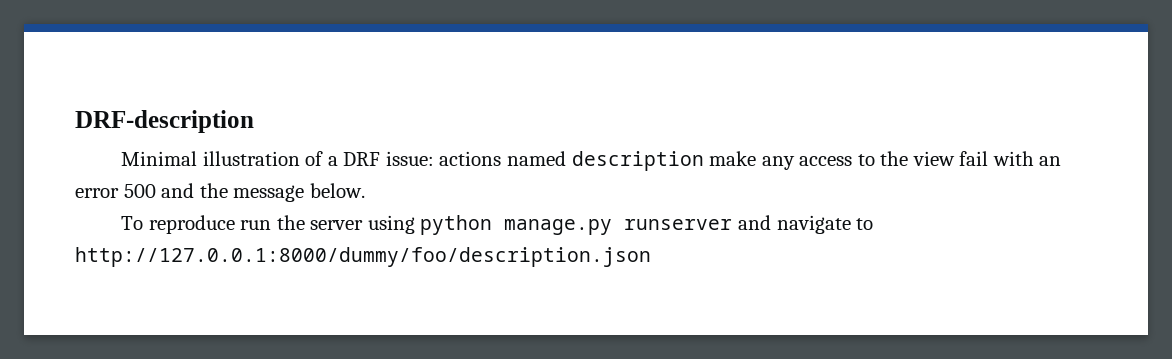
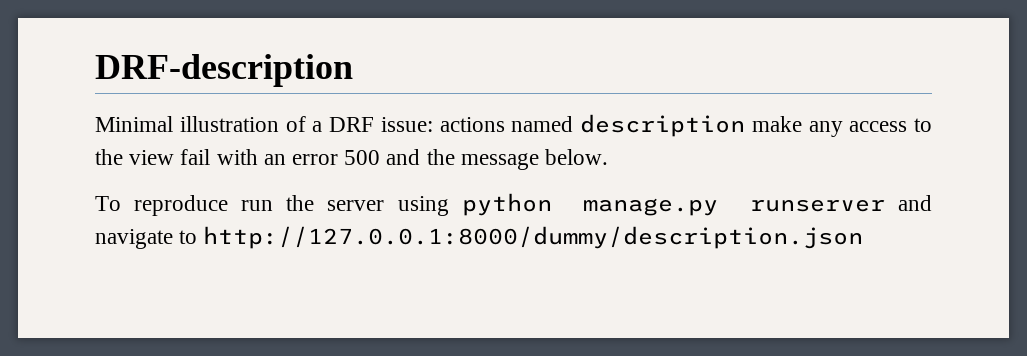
[75,247,651,267] http://127.0.0.1:8000/dummy/foo/description.json -> [203,226,864,249] http://127.0.0.1:8000/dummy/description.json

